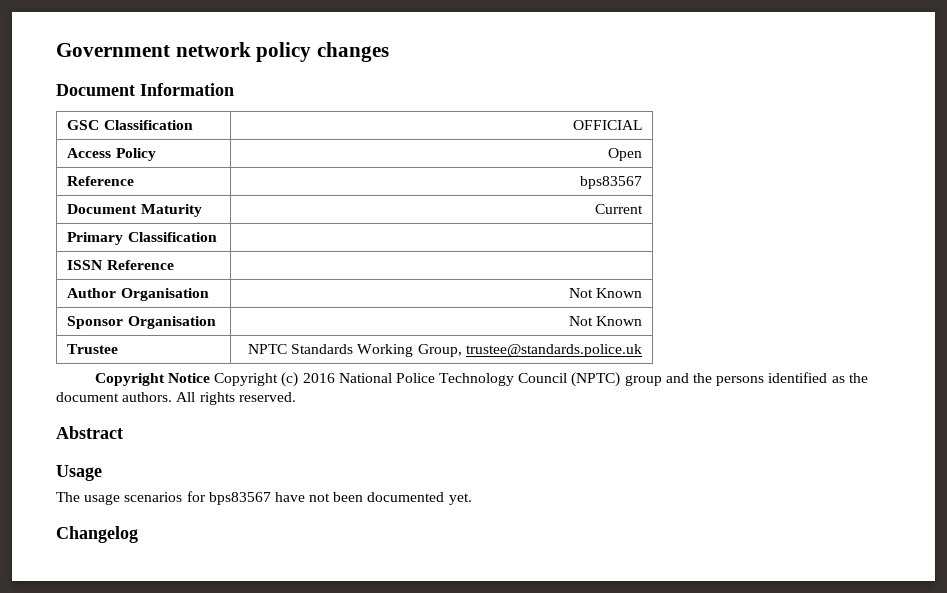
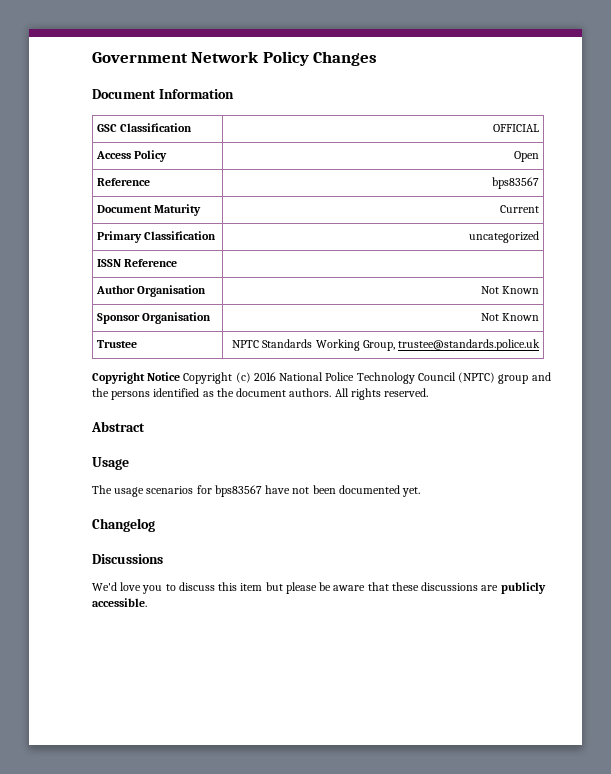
[175,42,390,62] network policy changes -> [191,51,378,66] Network Policy Changes
(217, 237) none -> [469,231,540,243] uncategorized
(138, 534) none -> [92,554,163,564] [92,582,546,594] [92,598,147,607] // Discussions // We'd love you to discuss this item but please be aware that these discussions are publicly accessible.

